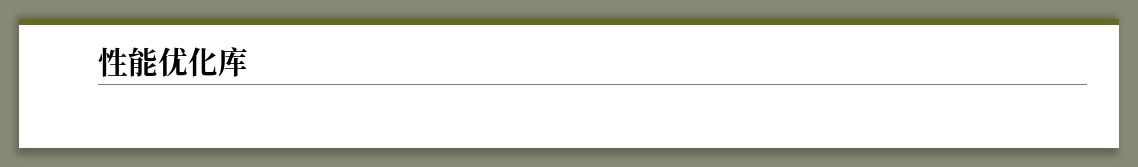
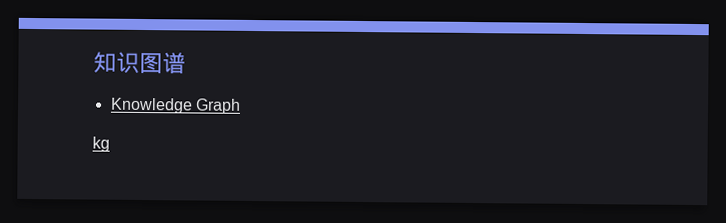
[98,47,248,77] 性能优化库 -> [93,51,186,75] [109,97,241,114] [92,136,110,152] 知识图谱 // Knowledge Graph // kg

